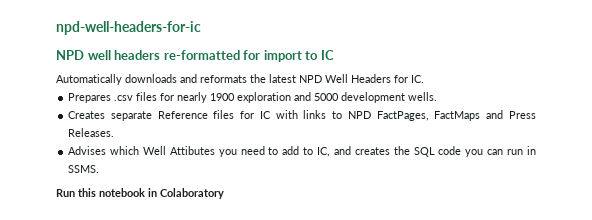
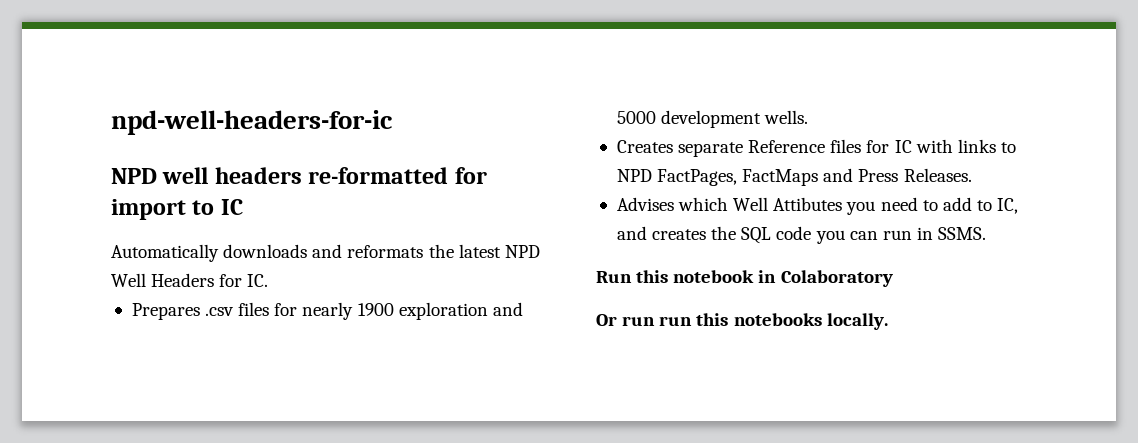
(224, 193) none -> [596,313,888,330] // Or run run this notebooks locally.

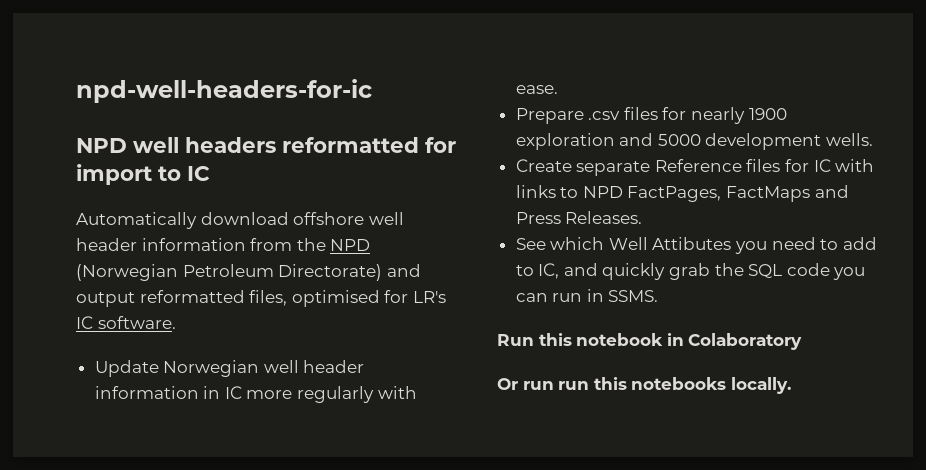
[308,167,449,184] re-formatted -> [282,137,419,153] reformatted
[223,244,540,258] [111,273,269,287] [131,303,200,320] downloads and reformats the latest NPD Well Headers for IC. // Prepares -> [200,212,404,225] [76,238,371,251] [76,264,421,281] [76,290,446,307] [76,316,176,329] [94,360,365,377] [94,386,417,403] [515,85,558,94] [515,108,584,124] download offshore well header information from the NPD (Norwegian Petroleum Directorate) and output reformatted files, optimised for LR's IC software. // Update Norwegian well header information in IC more regularly with ease. // Prepare
[616,140,673,153] Creates -> [515,159,572,172] Create
[616,197,674,211] Advises -> [515,238,546,250] See
[652,229,707,240] creates -> [602,263,711,280] quickly grab

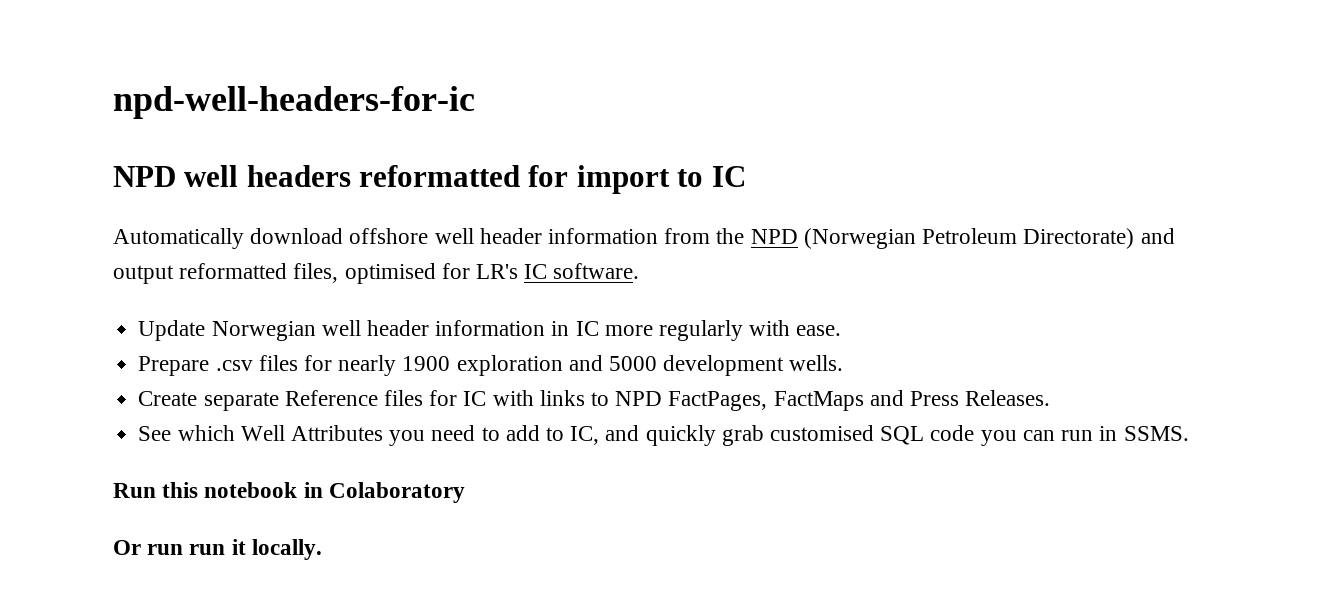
[652,237,732,250] Attibutes -> [290,425,383,441] Attributes
[714,263,744,276] the -> [770,425,875,441] customised
[593,377,727,390] this notebooks -> [231,539,246,555] it

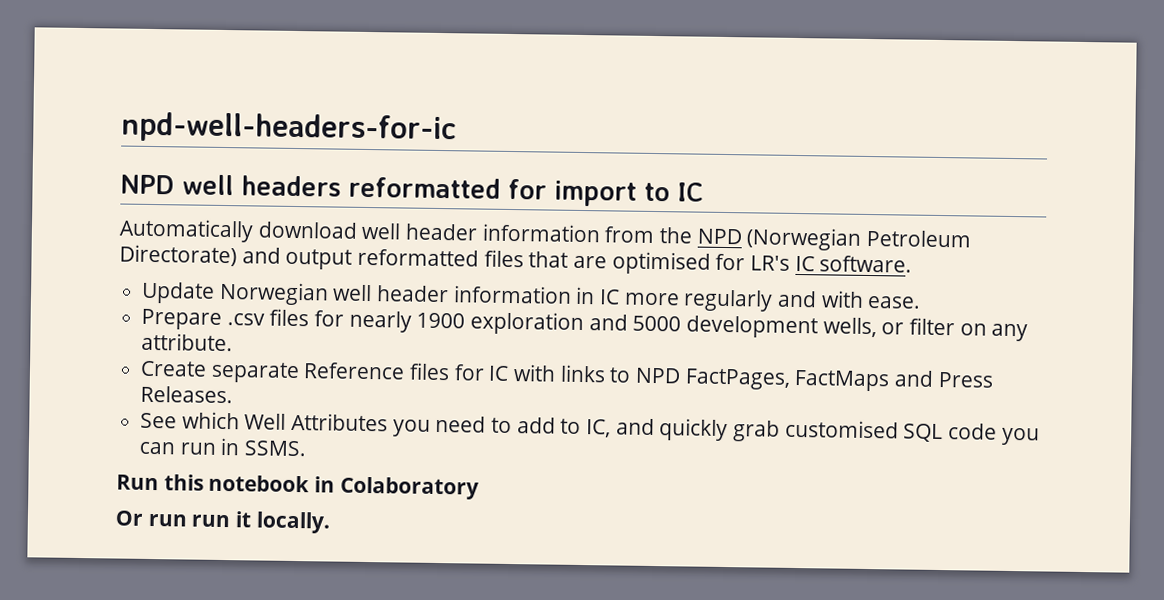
[349,228,429,244] offshore -> (358, 230) none
[293,263,339,283] files, -> [483,249,608,269] files that are
(743, 330) none -> [777,290,818,308] and
[789,355,844,371] wells. -> [822,317,1029,342] [141,332,234,352] wells, or filter on any attribute.

